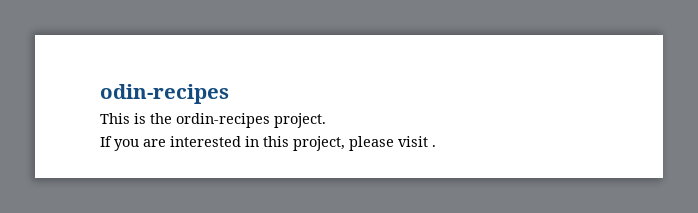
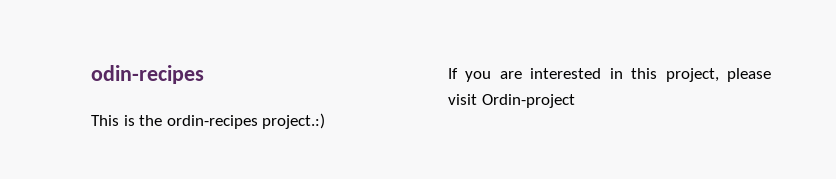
[274,113,326,128] project. -> [262,113,326,129] project.:)
[432,145,436,147] . -> [481,94,575,108] Ordin-project

